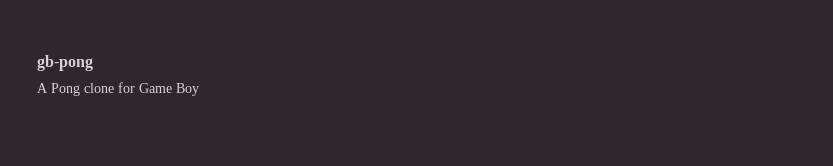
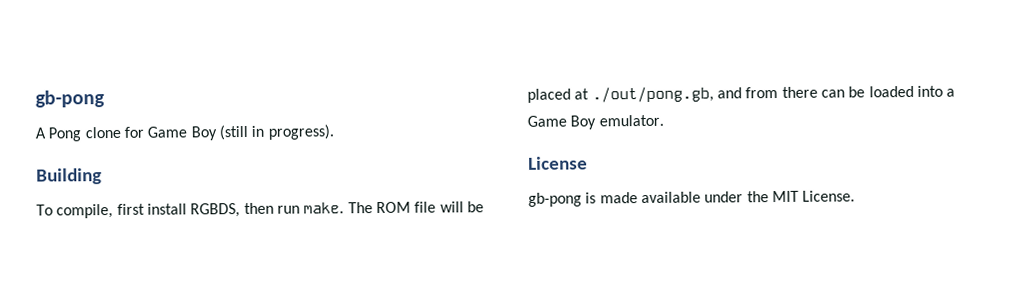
(199, 89) none -> [218,124,334,141] [36,168,102,185] [36,201,484,219] [527,85,956,103] [527,114,664,130] [528,156,588,170] [528,190,856,207] (still in progress). // Building // To compile, first install RGBDS, then run make. The ROM file will be placed at ./out/pong.gb, and from there can be loaded into a Game Boy emulator. // License // gb-pong is made available under the MIT License.

